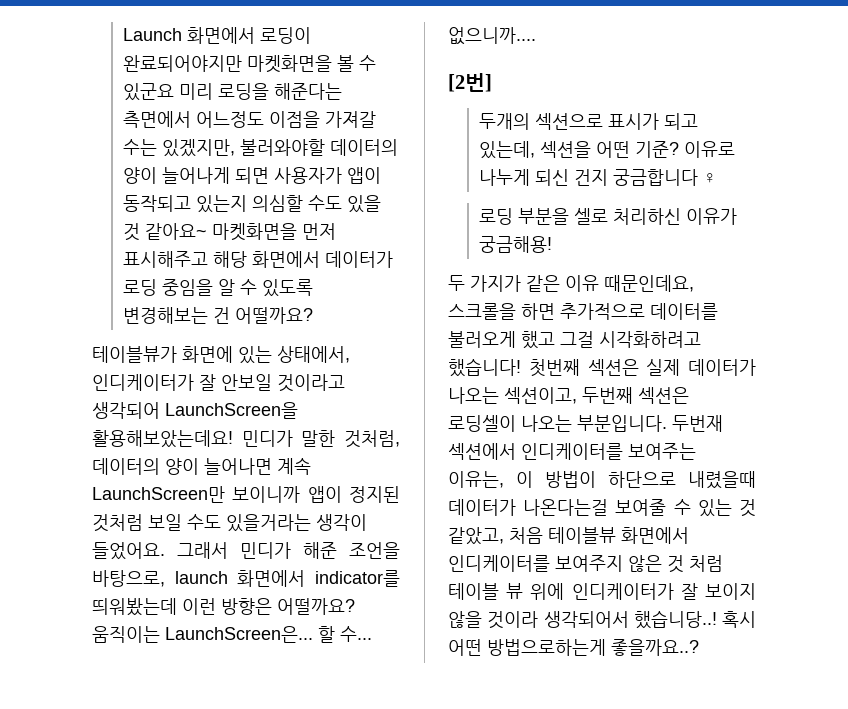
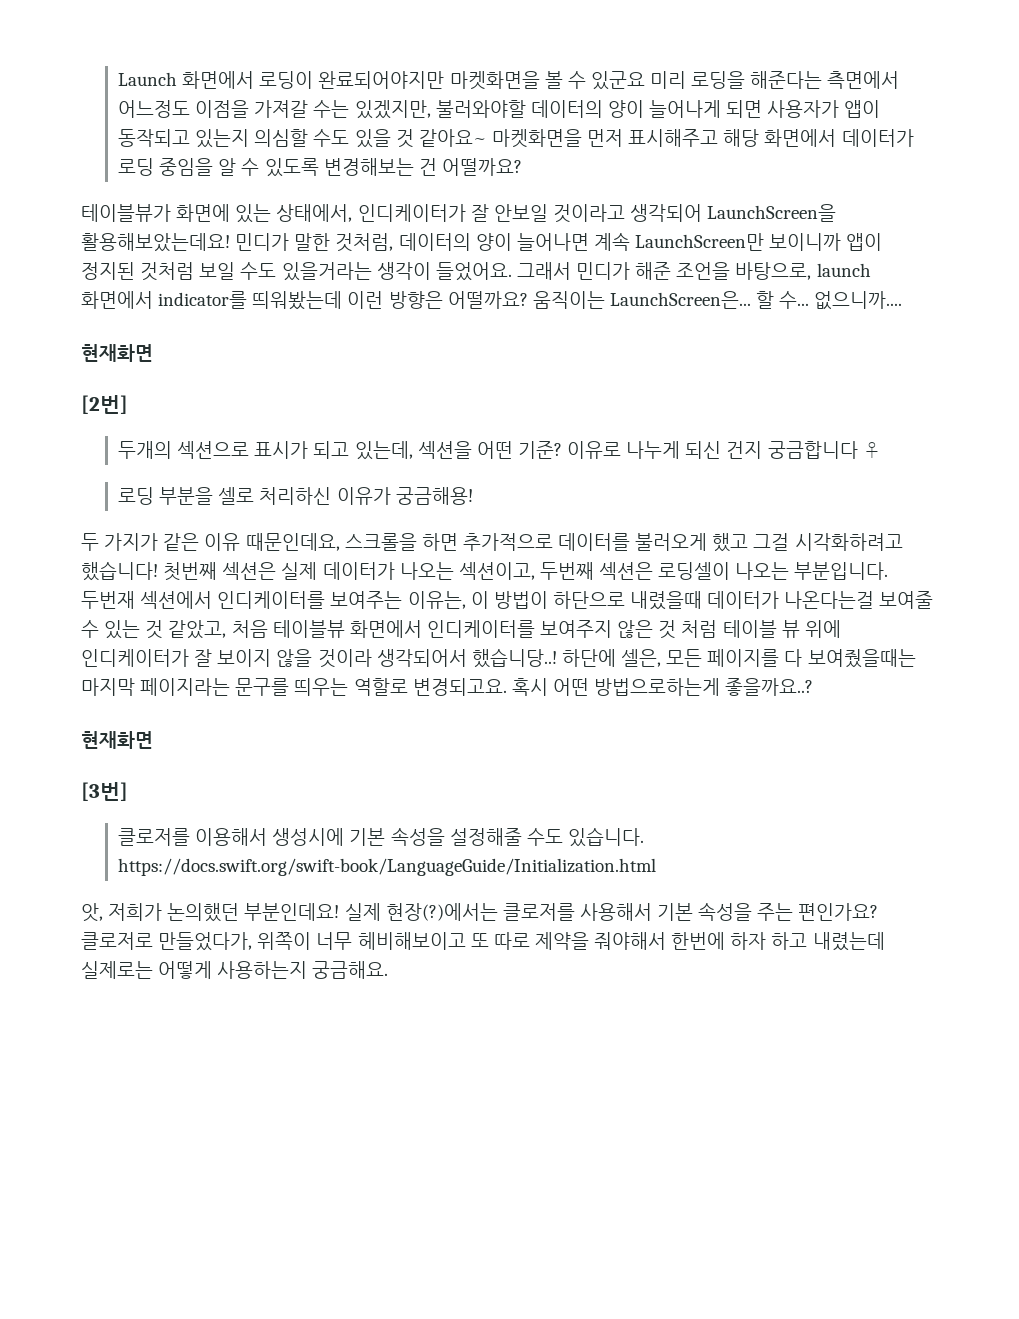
(536, 36) none -> [81,344,153,362] // 현재화면
[722,611,756,628] [448,639,699,656] 혹시 어떤 방법으로하는게 좋을까요..? -> [561,649,916,668] [81,678,814,696] [81,731,153,749] [81,782,128,801] [118,827,644,847] [118,858,657,876] [81,902,879,922] [81,932,885,951] [81,961,389,979] 하단에 셀은, 모든 페이지를 다 보여줬을때는 마지막 페이지라는 문구를 띄우는 역할로 변경되고요. 혹시 어떤 방법으로하는게 좋을까요..? // 현재화면 // [3번] // 클로저를 이용해서 생성시에 기본 속성을 설정해줄 수도 있습니다. https://docs.swift.org/swift-book/LanguageGuide/Initialization.html // 앗, 저희가 논의했던 부분인데요! 실제 현장(?)에서는 클로저를 사용해서 기본 속성을 주는 편인가요? 클로저로 만들었다가, 위쪽이 너무 헤비해보이고 또 따로 제약을 줘야해서 한번에 하자 하고 내렸는데 실제로는 어떻게 사용하는지 궁금해요.

